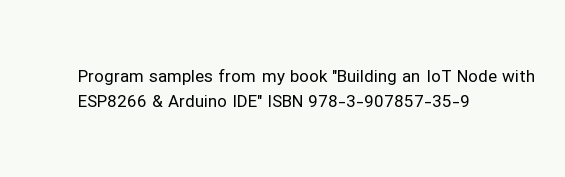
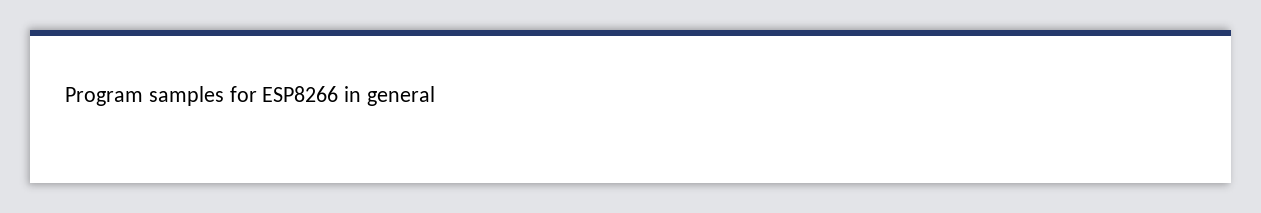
[218,68,535,85] [78,95,470,107] from my book "Building an IoT Node with ESP8266 & Arduino IDE" ISBN 978-3-907857-35-9 -> [229,86,436,106] for ESP8266 in general

